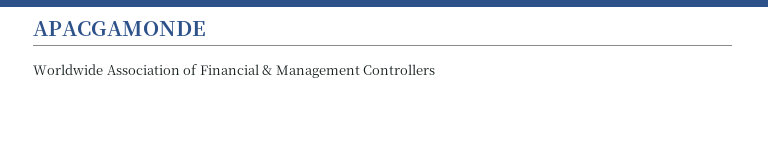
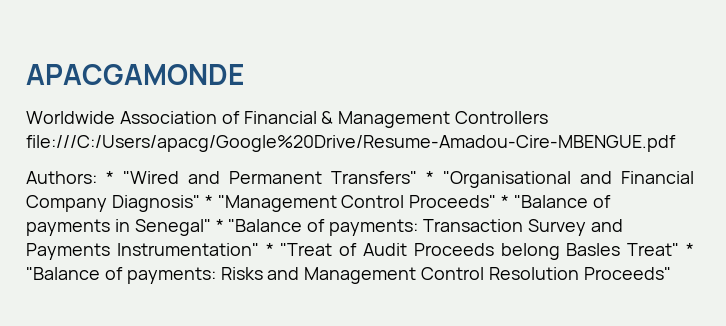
(436, 69) none -> [26,135,676,152] [26,171,694,188] [26,195,611,212] [26,219,623,236] [26,243,694,260] [26,267,671,284] file:///C:/Users/apacg/Google%20Drive/Resume-Amadou-Cire-MBENGUE.pdf // Authors: * "Wired and Permanent Transfers" * "Organisational and Financial Company Diagnosis" * "Management Control Proceeds" * "Balance of payments in Senegal" * "Balance of payments: Transaction Survey and Payments Instrumentation" * "Treat of Audit Proceeds belong Basles Treat" * "Balance of payments: Risks and Management Control Resolution Proceeds"

